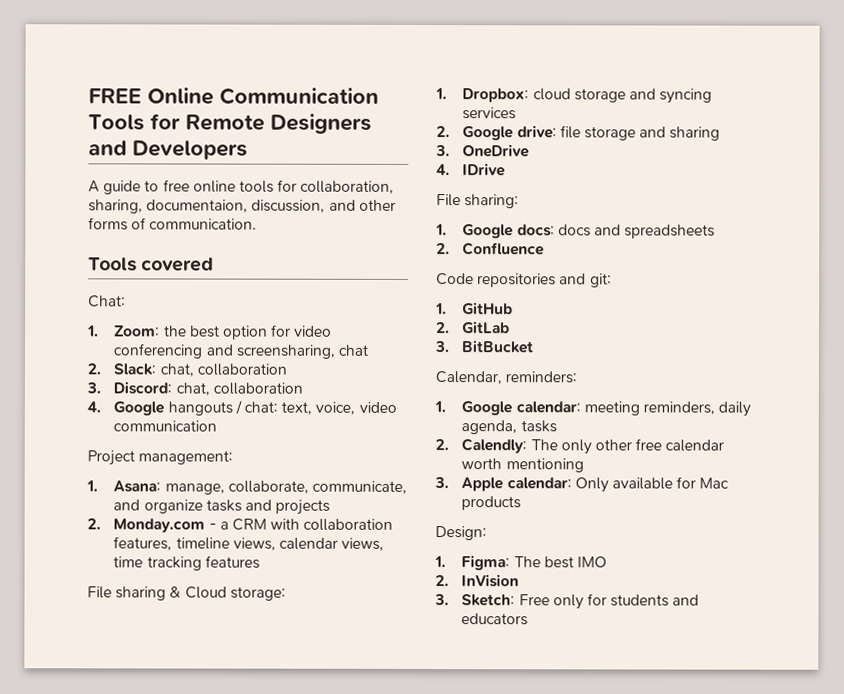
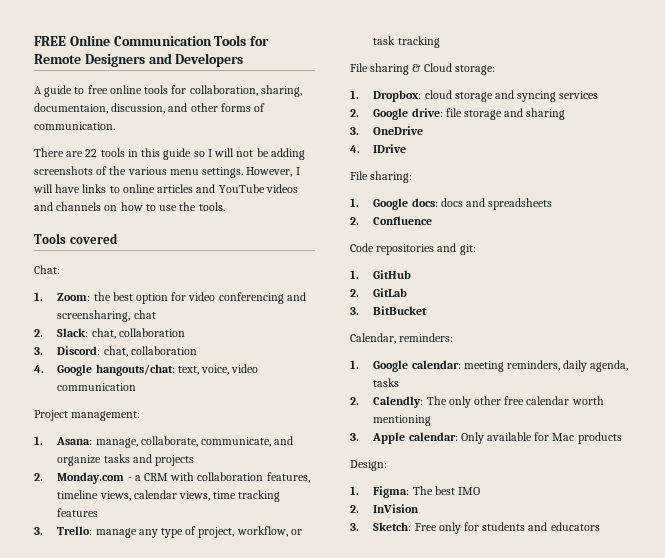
(258, 224) none -> [34,148,305,160] [34,166,300,178] [33,184,298,193] [34,202,225,211] // There are 22 tools in this guide so I will not be adding screenshots of the various menu settings. However, I will have links to online articles and YouTube videos and channels on how to use the tools.
[167,400,279,416] hangouts / chat: -> [95,364,175,376] hangouts/chat:
(260, 562) none -> [34,526,302,538] [373,36,440,48] // 3. Trello: manage any type of project, workflow, or task tracking

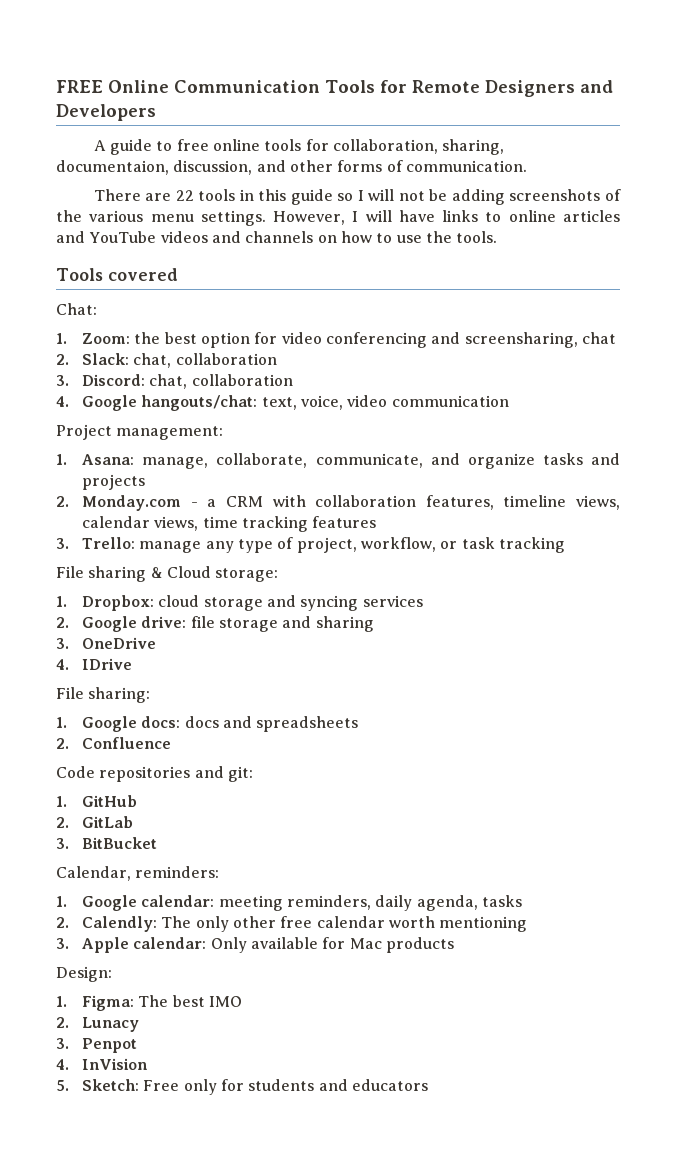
(359, 509) none -> [82,1017,140,1032] [56,1038,138,1053] [56,1059,69,1070] Lunacy // 3. Penpot // 4.
[350,523,359,531] 3. -> [56,1080,69,1091] 5.

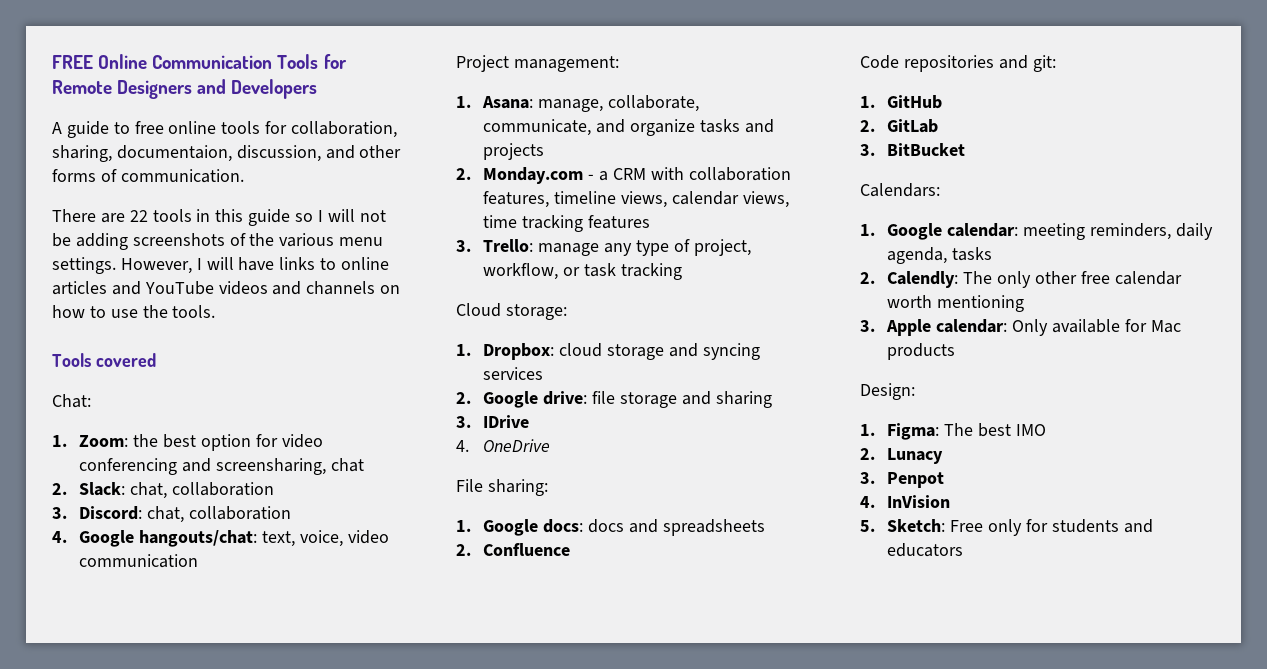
[56,566,163,582] File sharing & -> (682, 271) none
[82,637,157,649] [56,658,133,670] OneDrive // 4. IDrive -> [483,415,530,428] [456,439,551,452] IDrive // 4. OneDrive
[56,866,220,881] Calendar, reminders: -> [860,183,940,197] Calendars:

